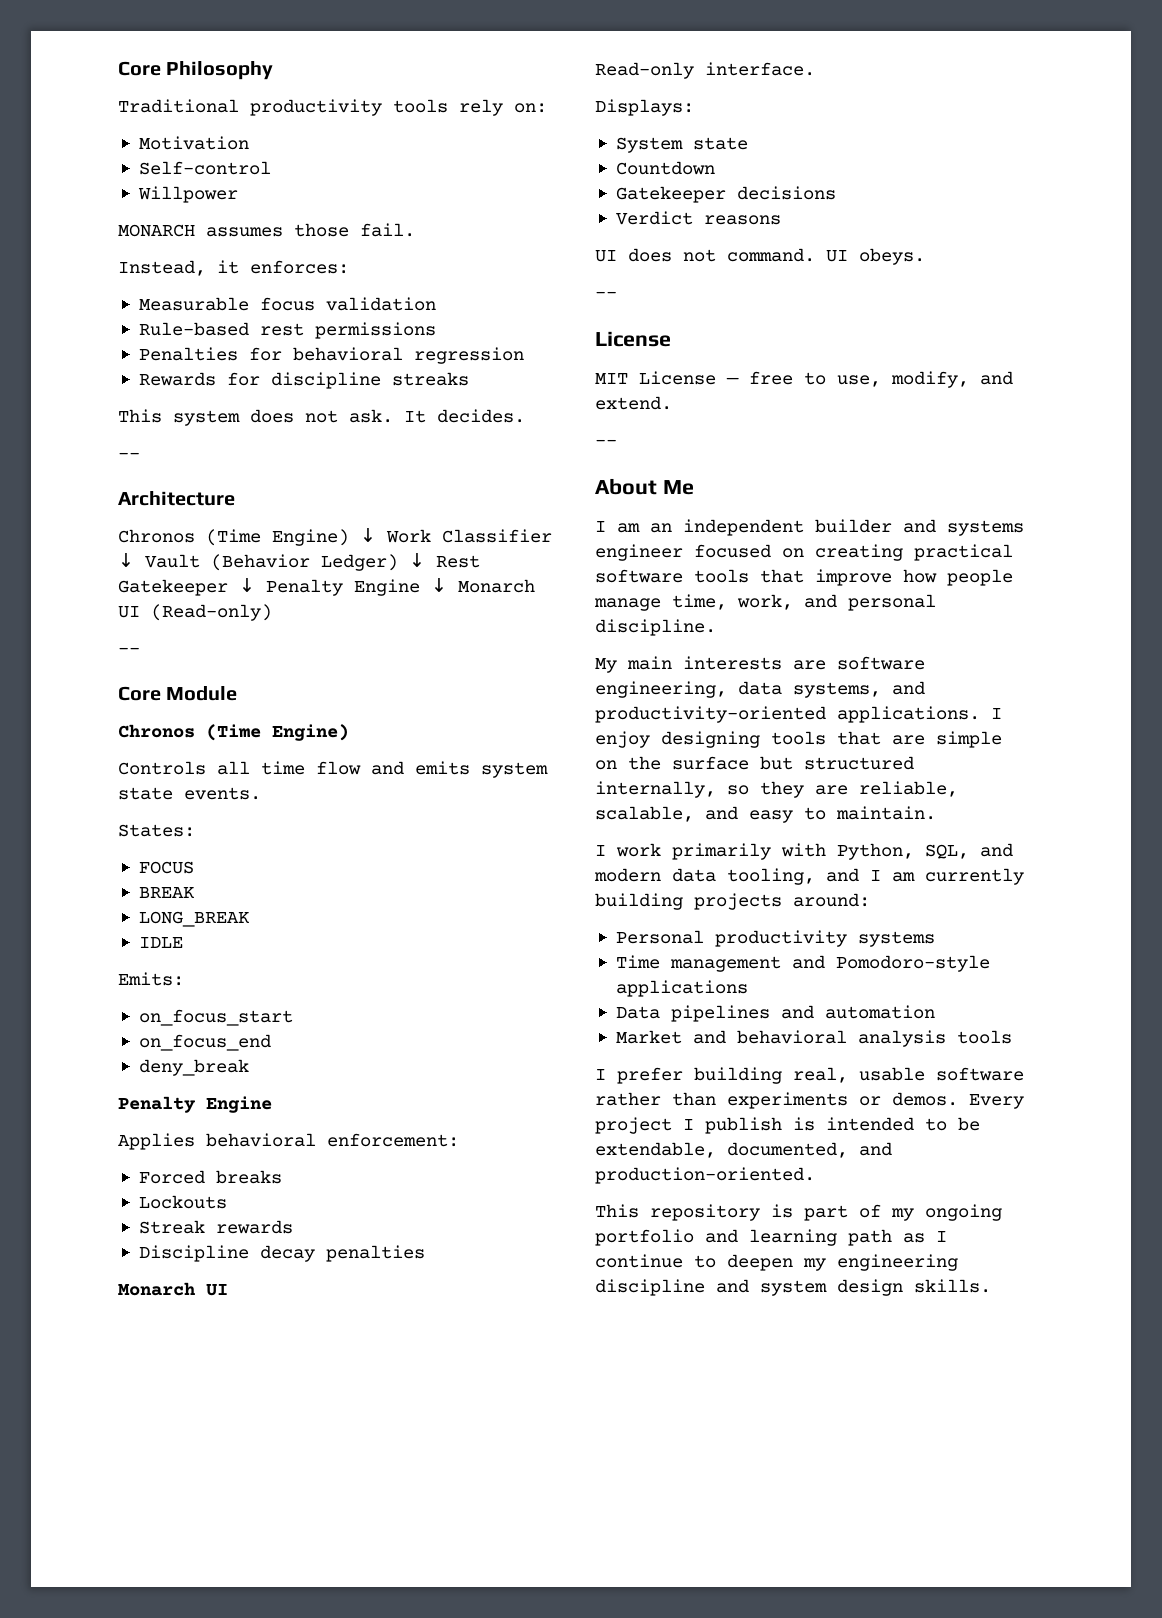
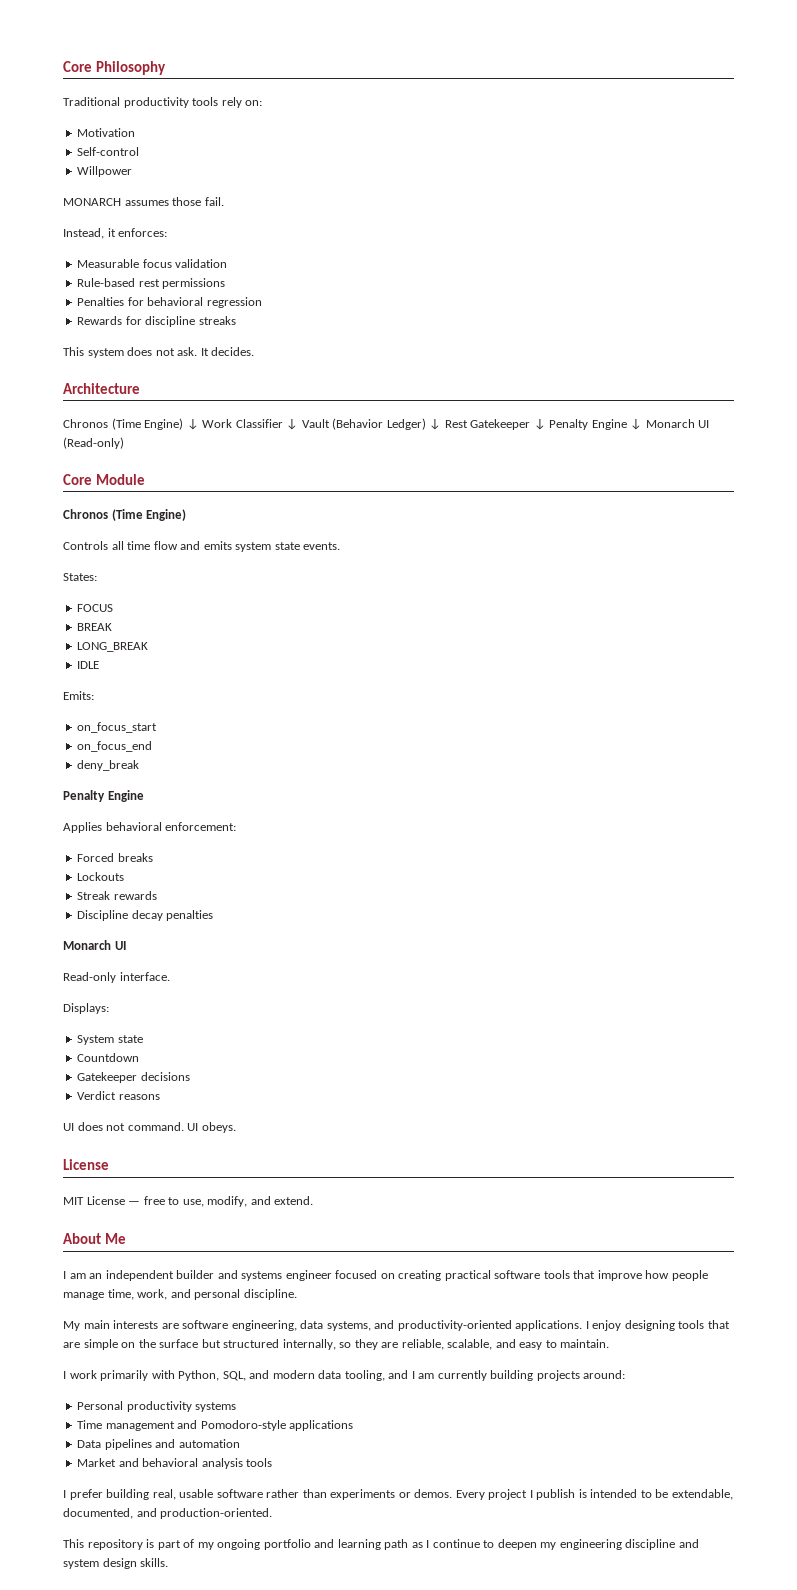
[118,452,140,459] // -- -> (255, 351) none
[118,647,140,654] // -- -> (124, 443) none
[595,291,617,298] // -- -> (236, 1127) none
[595,439,617,446] // -- -> (314, 1200) none

